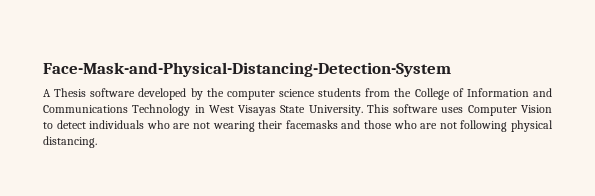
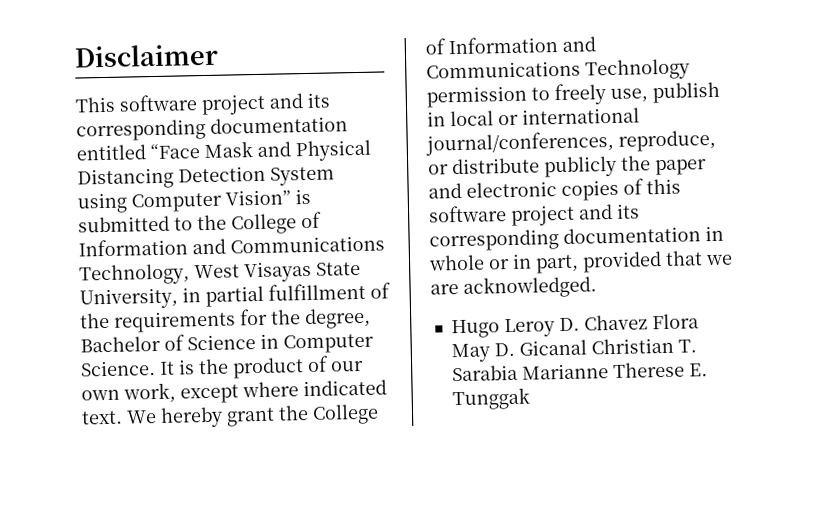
[43,62,451,77] [43,88,391,100] Face-Mask-and-Physical-Distancing-Detection-System // A Thesis software developed by the computer science students from -> [74,43,219,68] [75,92,330,116] [76,116,348,142] [76,139,372,162] [77,165,335,190] [77,188,311,214] [78,211,322,235] [78,235,385,257] [79,260,361,286] [79,282,391,310] [80,307,371,333] [80,333,374,354] [80,355,364,379] [81,379,387,404] [81,406,275,428] Disclaimer // This software project and its corresponding documentation entitled “Face Mask and Physical Distancing Detection System using Computer Vision” is submitted to the College of Information and Communications Technology, West Visayas State University, in partial fulfillment of the requirements for the degree, Bachelor of Science in Computer Science. It is the product of our own work, except where indicated text. We hereby grant
[194,104,552,116] [43,120,554,132] [43,136,97,148] in West Visayas State University. This software uses Computer Vision to detect individuals who are not wearing their facemasks and those who are not following physical distancing. -> [426,81,720,108] [427,107,640,127] [425,129,716,156] [428,155,707,178] [428,178,681,201] [428,203,640,226] [429,225,724,252] [428,250,733,274] [430,275,597,299] [450,313,699,339] [450,337,697,363] [451,361,708,382] [451,387,530,411] permission to freely use, publish in local or international journal/conferences, reproduce, or distribute publicly the paper and electronic copies of this software project and its corresponding documentation in whole or in part, provided that we are acknowledged. // Hugo Leroy D. Chavez Flora May D. Gicanal Christian T. Sarabia Marianne Therese E. Tunggak

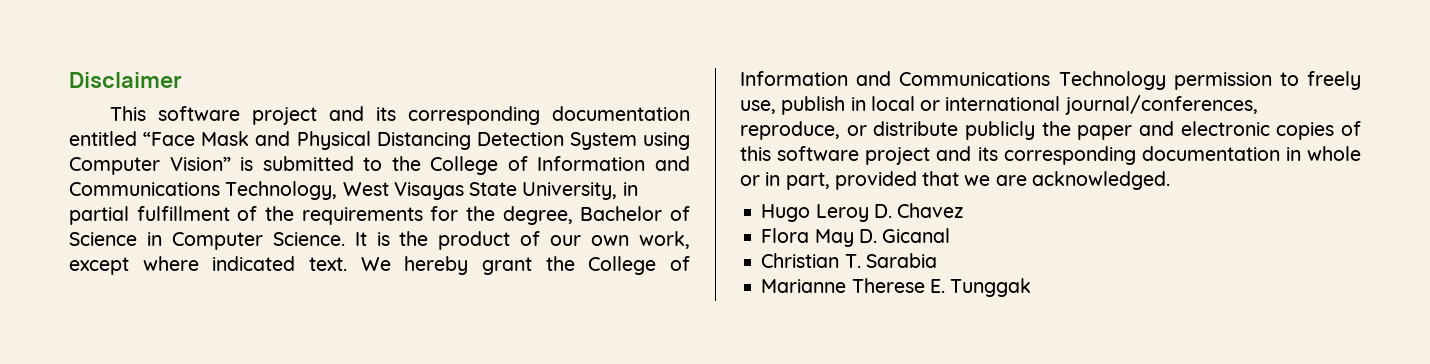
(648, 322) none -> (964, 210) //
(587, 347) none -> (951, 235) //
(518, 373) none -> (937, 260) //

